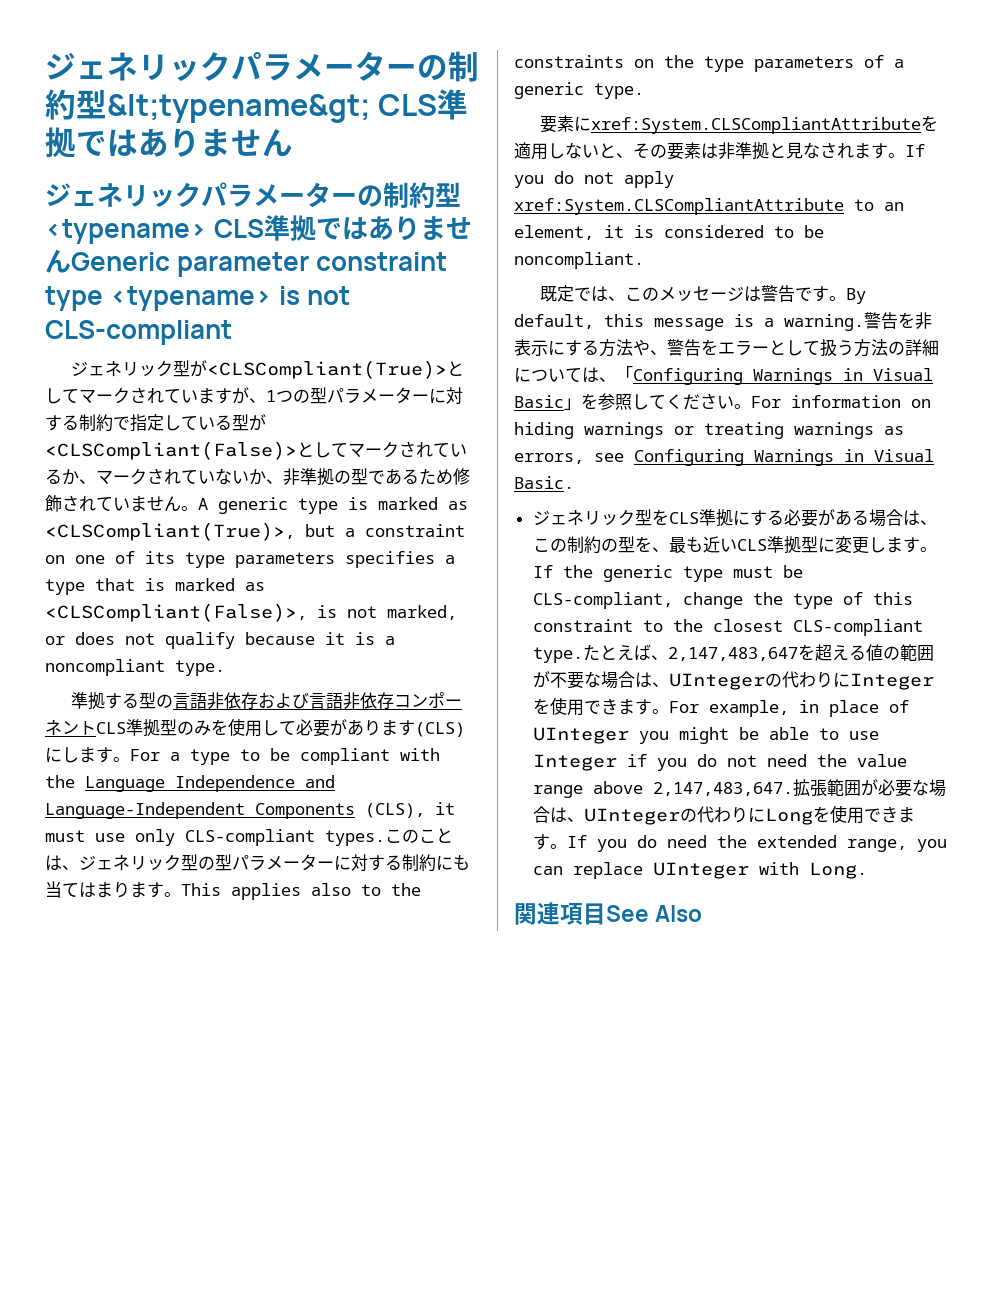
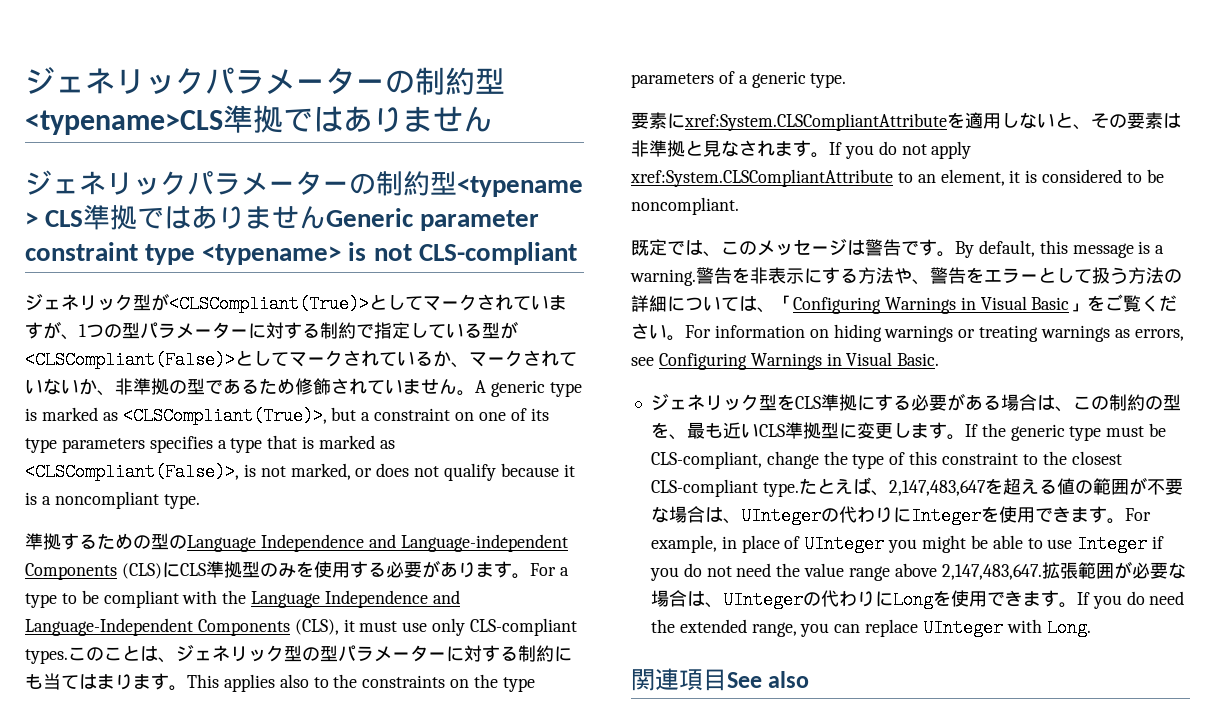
[45,51,479,82] [45,89,438,123] ジェネリックパラメーターの制約型&lt;typename&gt; CLS -> [25,67,505,95] [25,110,223,135] ジェネリックパラメーターの制約型<typename>CLS
[45,219,207,244] <typename> -> [457,176,583,197] [25,212,38,227] <typename >
[139,692,463,709] [45,719,96,736] 型の言語非依存および言語非依存コンポーネント -> [97,533,568,552] [25,562,180,580] ための型のLanguage Independence and Language-independent Components (CLS)に
[262,720,296,736] して -> [349,561,386,578] する
[415,722,465,737] [45,747,113,763] (CLS)にします -> (512, 569) none
[598,393,666,410] 参照して -> [1105,294,1142,312] ご覧
[655,905,703,922] Also -> [768,671,810,688] also

